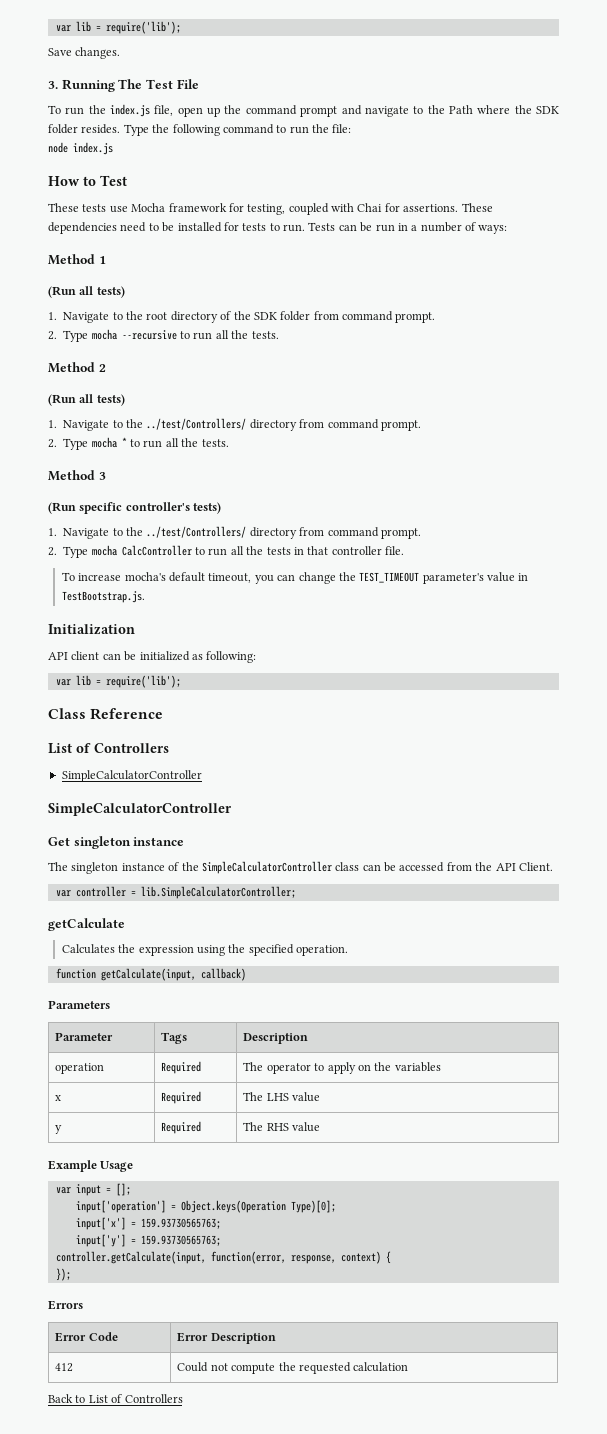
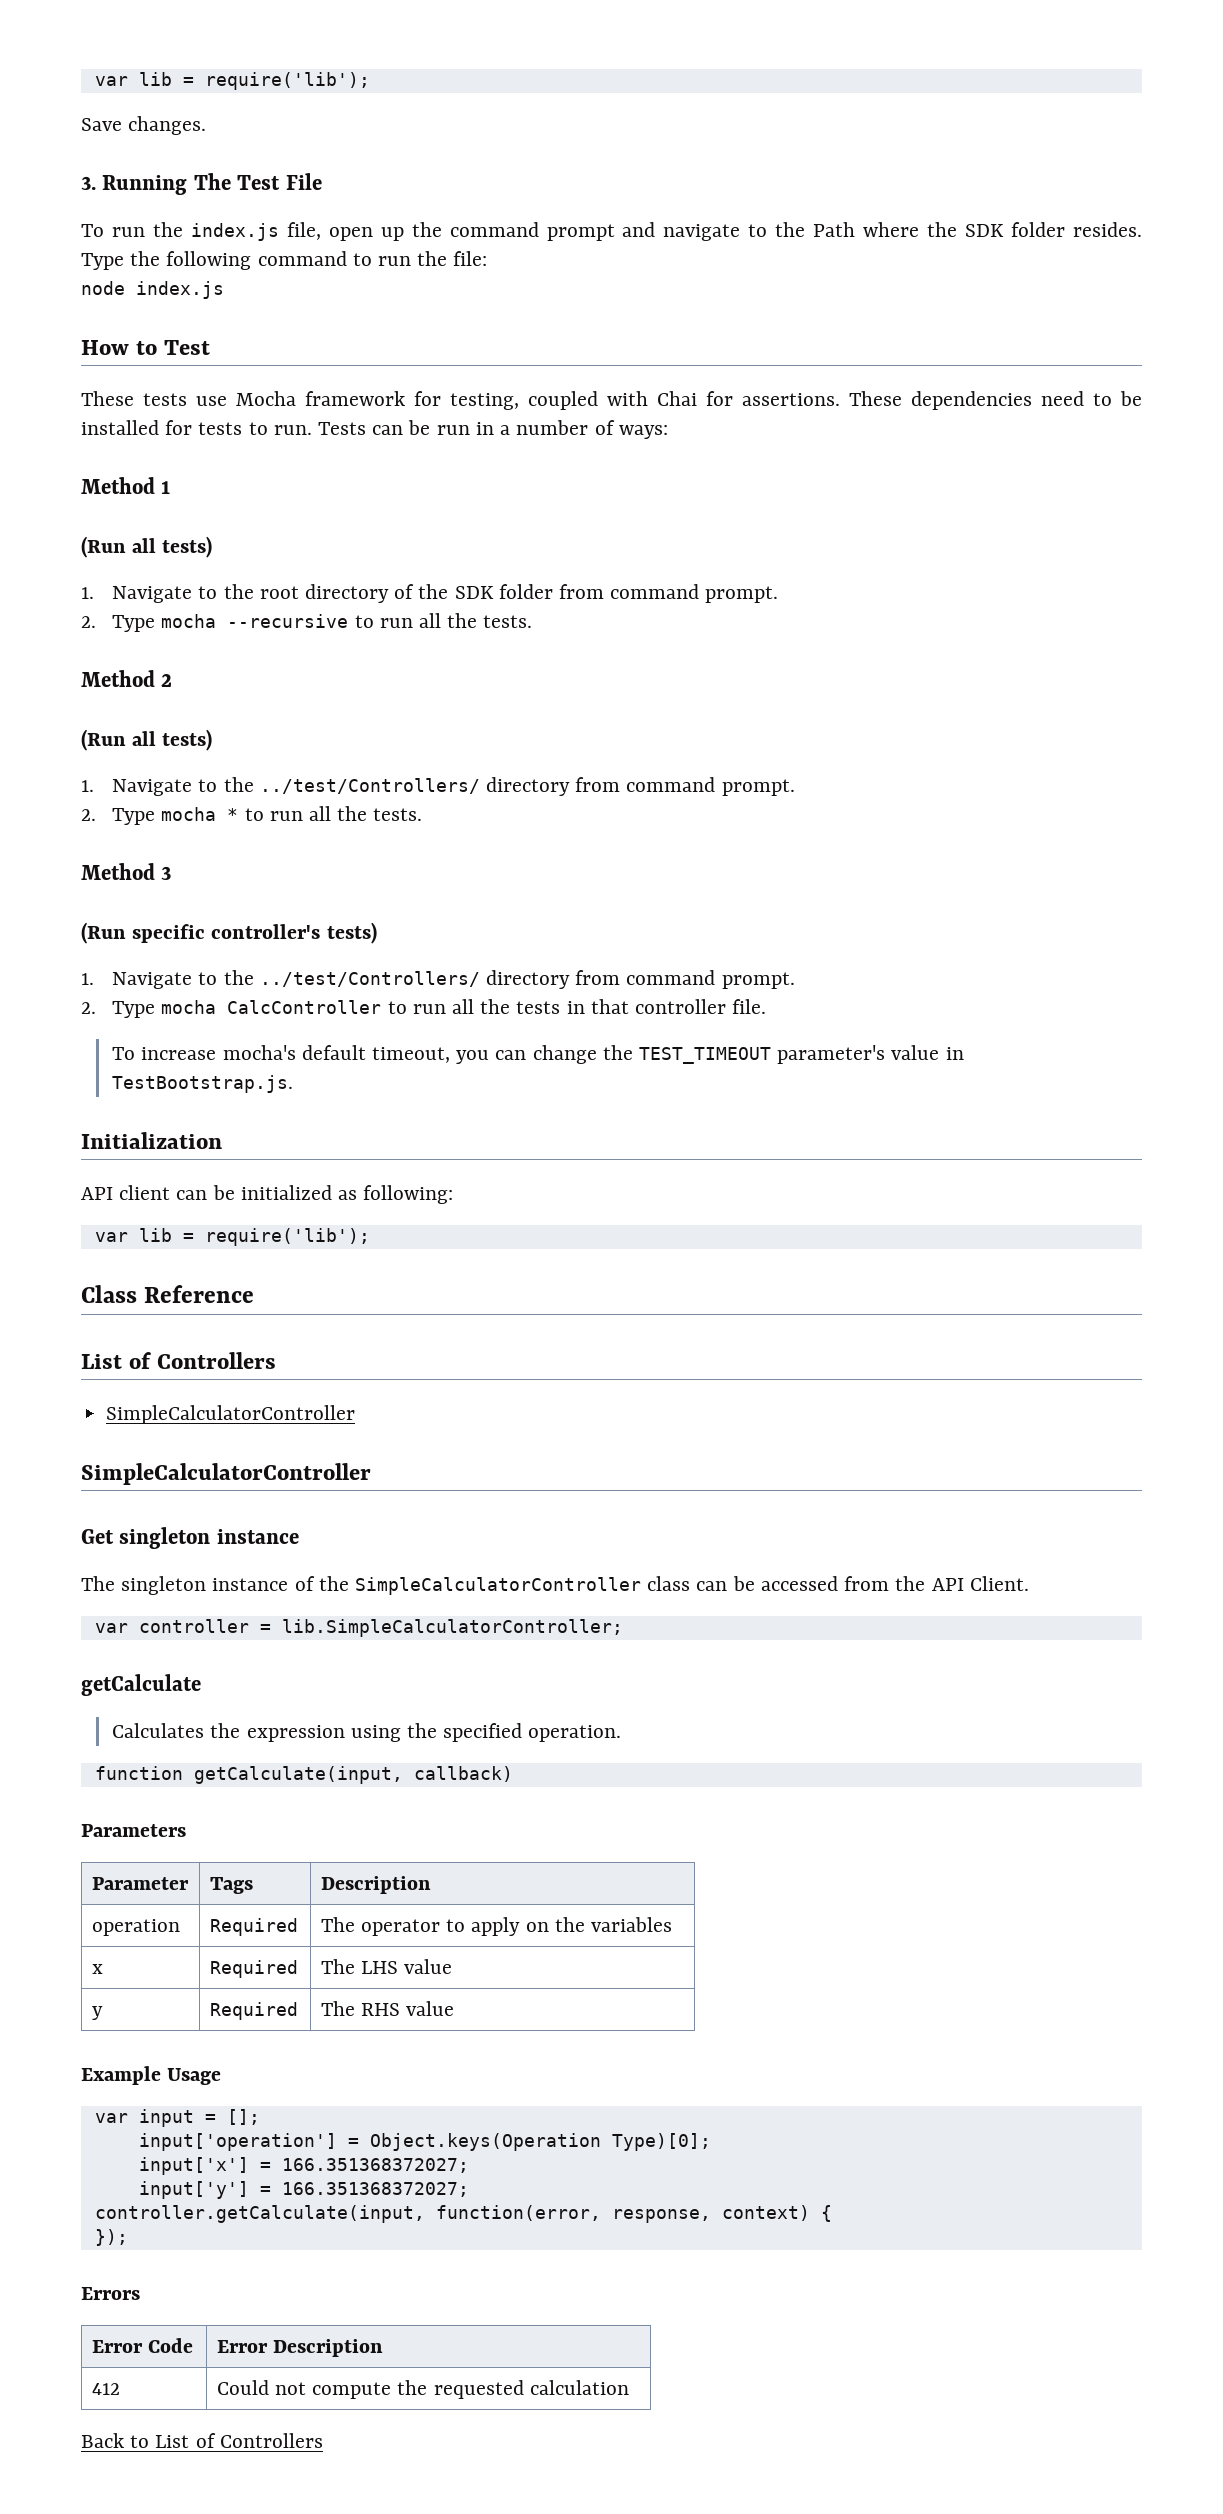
[140,1218,221,1229] 159.93730565763; -> [281,2158,469,2173] 166.351368372027;
[140,1235,221,1246] 159.93730565763; -> [281,2182,469,2197] 166.351368372027;

